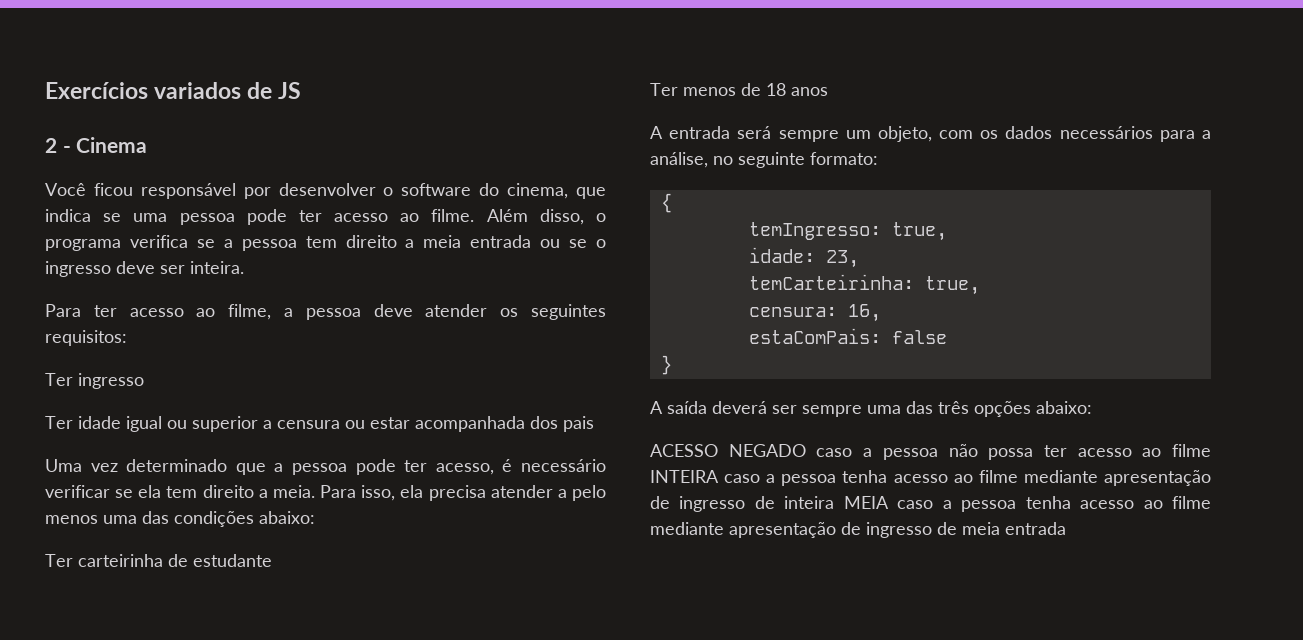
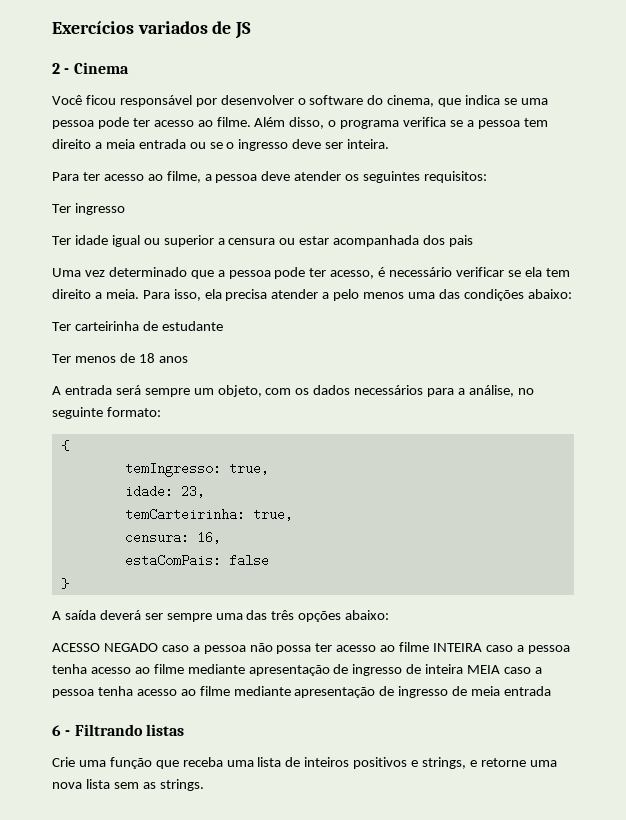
(1066, 528) none -> [52,724,184,736] [52,757,557,769] [52,779,204,791] // 6 - Filtrando listas // Crie uma função que receba uma lista de inteiros positivos e strings, e retorne uma nova lista sem as strings.

